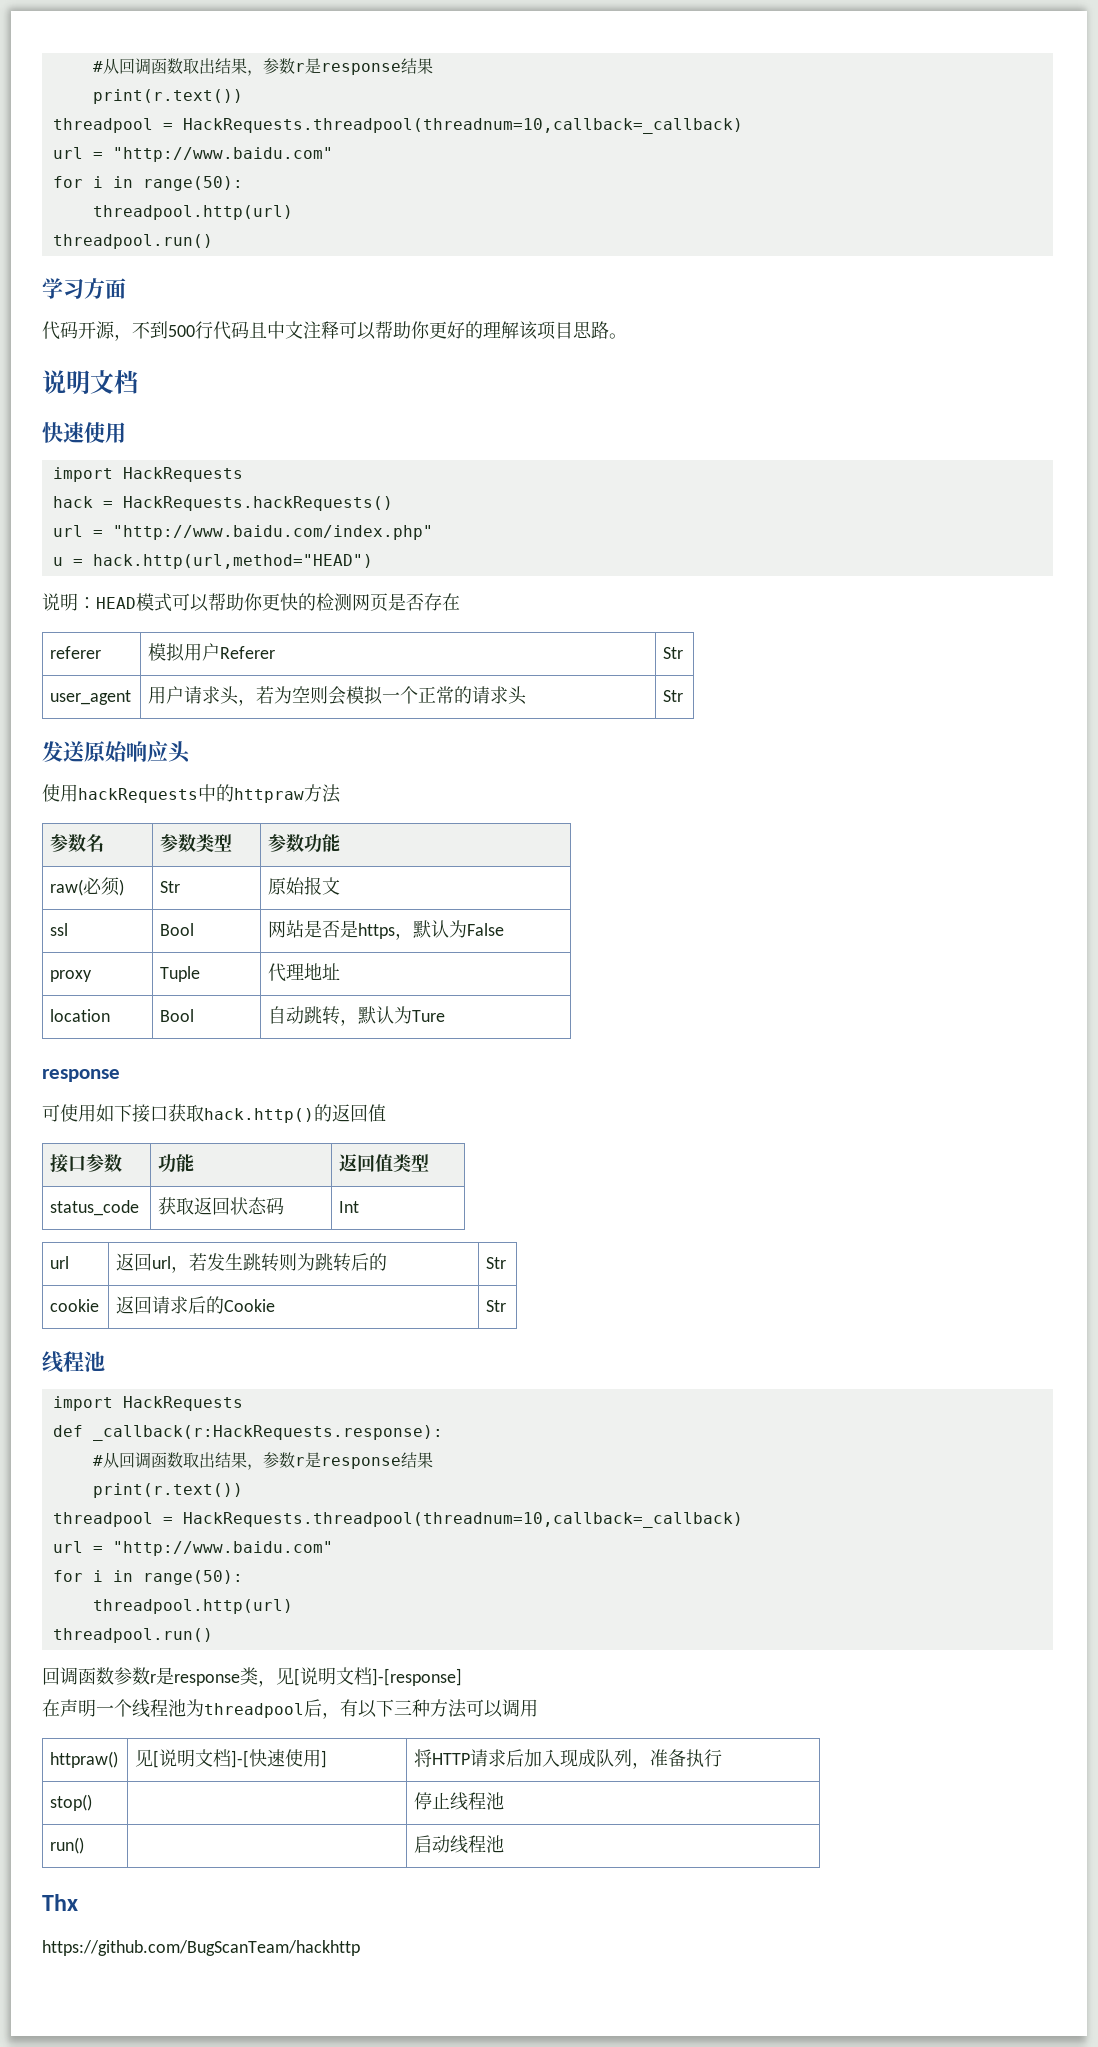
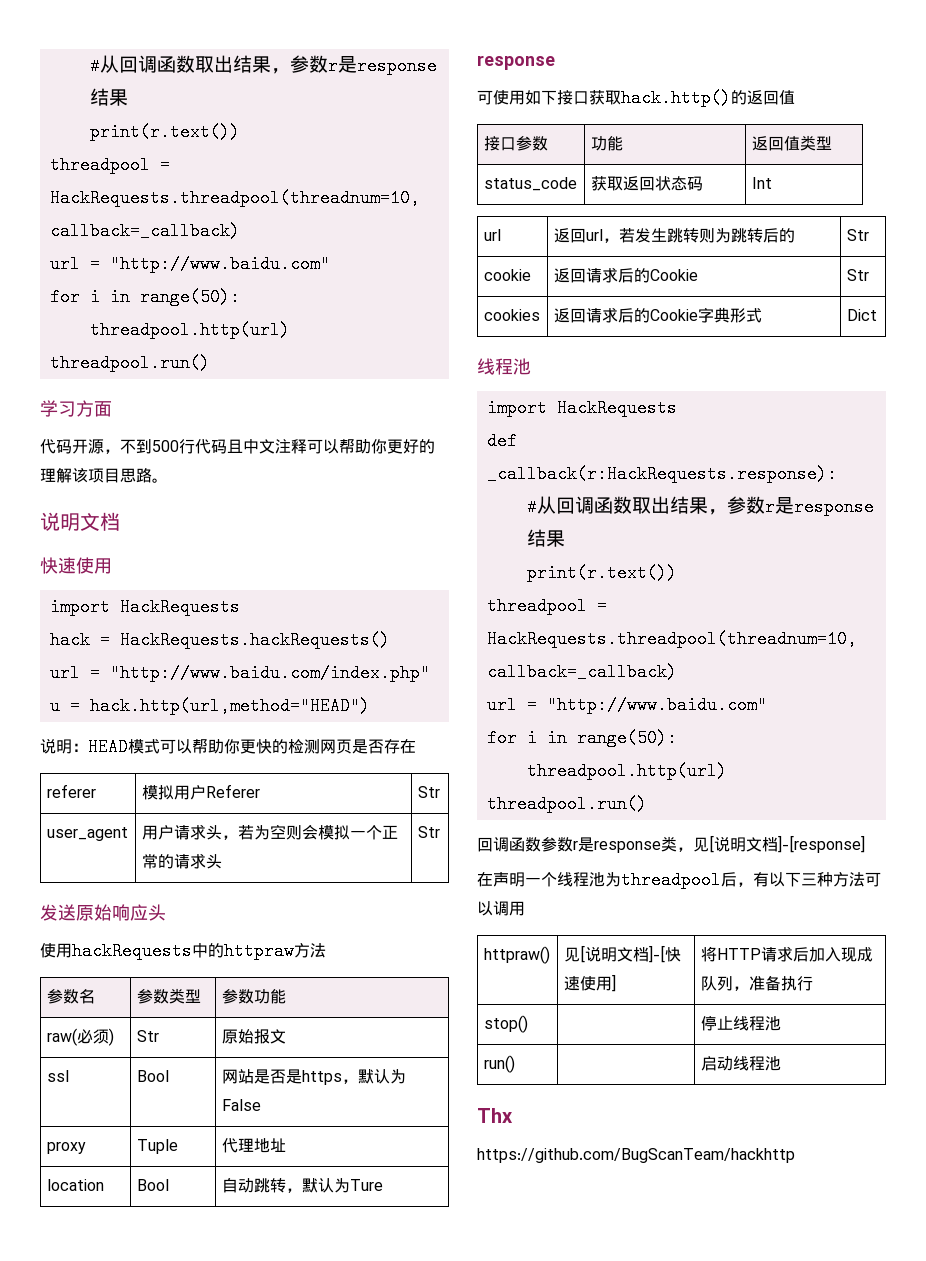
(507, 1306) none -> [483,309,540,321] [553,307,762,323] [846,309,877,321] // cookies | 返回请求后的Cookie字典形式 | Dict

